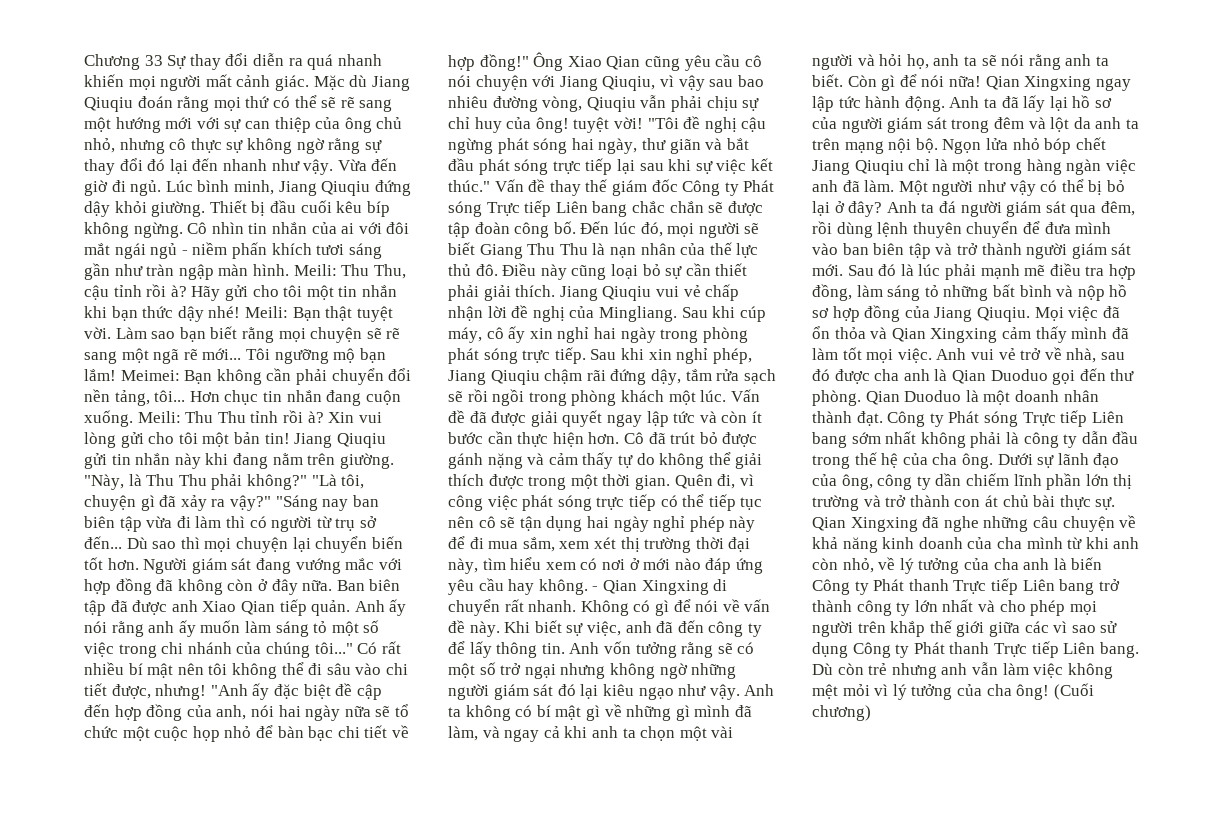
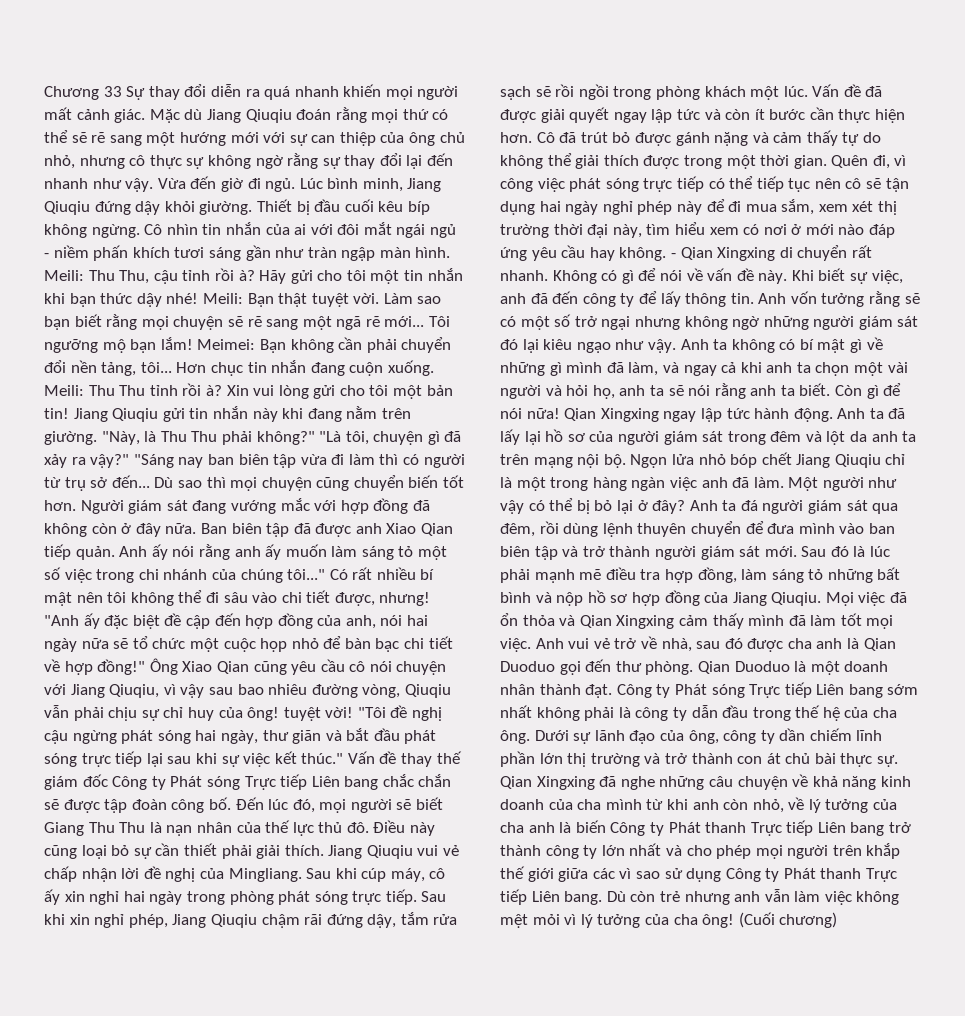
[147,159,166,171] đó -> (402, 159) none
[292,537,311,552] lại -> [316,477,350,491] cũng

